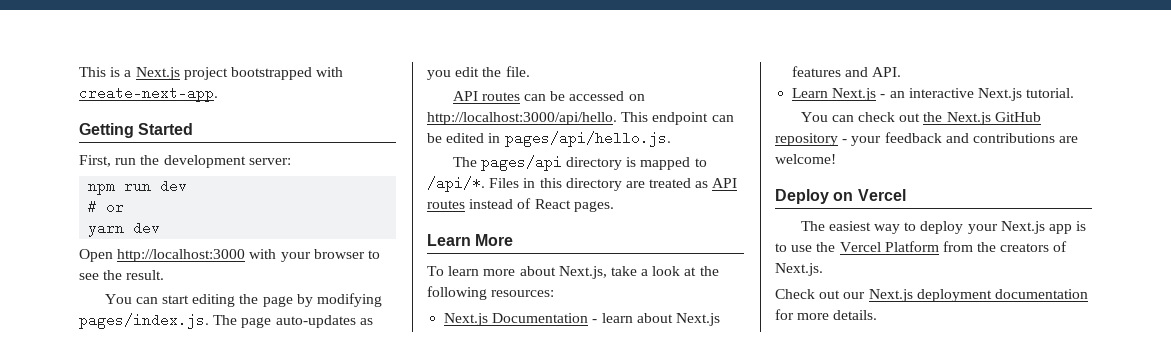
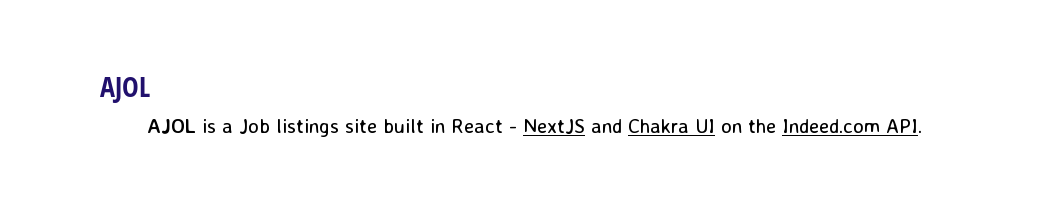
[79,67,344,80] [79,86,218,102] [79,123,194,138] [79,155,291,168] [88,179,188,195] [88,200,125,214] [88,221,161,237] [79,249,380,262] [79,270,165,280] [104,293,383,307] [79,313,373,329] [427,66,530,80] [452,91,645,101] [427,112,734,125] [427,131,671,147] [452,155,707,171] [427,176,738,192] [427,198,614,212] [427,234,514,246] [427,266,719,279] [427,286,555,300] [444,313,720,326] [792,66,902,77] [792,88,1075,101] [800,112,1041,125] [775,132,1079,146] [775,154,836,164] [775,189,906,204] [800,221,1087,234] [775,241,1068,252] [775,263,823,276] [775,289,1088,302] [775,309,878,320] This is a Next.js project bootstrapped with create-next-app. // Getting Started // First, run the development server: // npm run dev // # or // yarn dev // Open http://localhost:3000 with your browser to see the result. // You can start editing the page by modifying pages/index.js. The page auto-updates as you edit the file. // API routes can be accessed on http://localhost:3000/api/hello. This endpoint can be edited in pages/api/hello.js. // The pages/api directory is mapped to /api/*. Files in this directory are treated as API routes instead of React pages. // Learn More // To learn more about Next.js, take a look at the following resources: // Next.js Documentation - learn about Next.js features and API. // Learn Next.js - an interactive Next.js tutorial. // You can check out the Next.js GitHub repository - your feedback and contributions are welcome! // Deploy on Vercel // The easiest way to deploy your Next.js app is to use the Vercel Platform from the creators of Next.js. // Check out our Next.js deployment documentation for more details. -> [100,77,150,103] [146,119,922,137] AJOL // AJOL is a Job listings site built in React - NextJS and Chakra UI on the Indeed.com API.

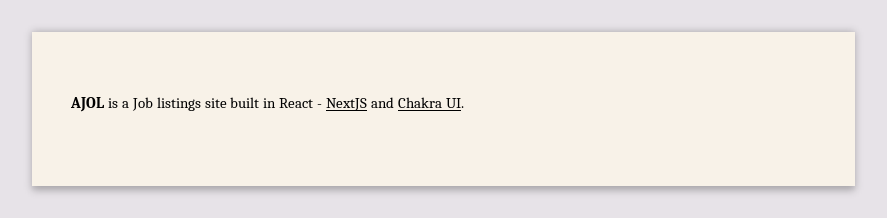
[100,77,150,103] [146,119,196,134] AJOL // AJOL -> [70,97,105,112] AJOL
[694,119,922,133] UI on the Indeed.com API. -> [445,98,464,108] UI.

